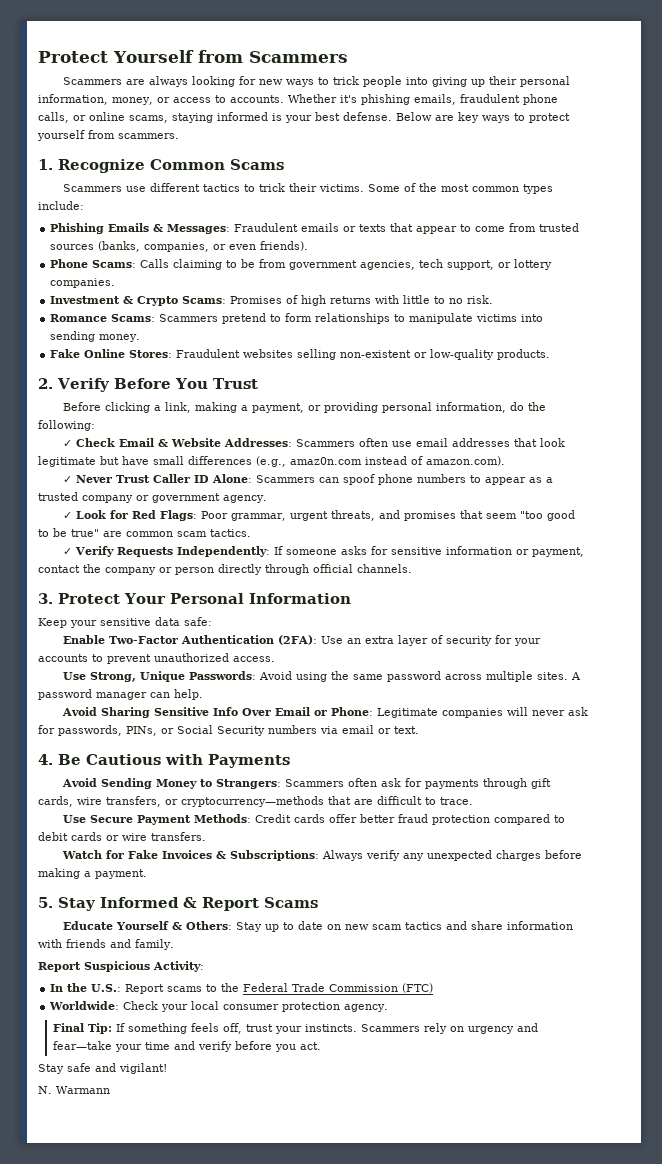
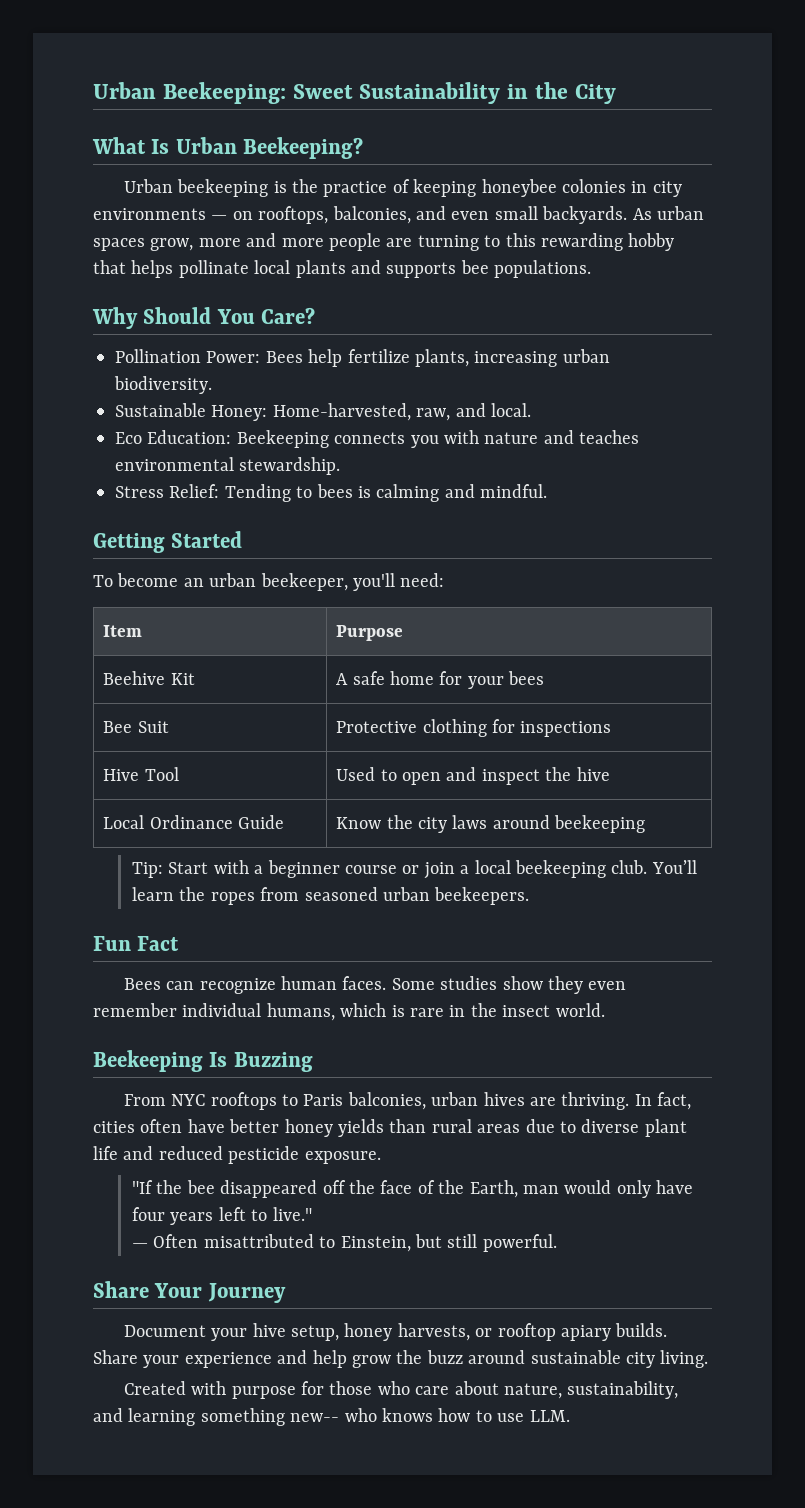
[38,50,348,63] [63,76,571,87] [38,94,558,105] [38,112,570,123] [37,130,179,141] [38,159,284,173] [63,183,554,194] [38,201,84,210] [50,223,580,234] [50,241,309,252] [50,259,553,270] [50,278,116,288] [50,295,494,306] [50,313,544,324] [50,331,141,342] [50,349,551,360] [38,378,258,392] [63,402,547,413] [38,420,95,431] [63,438,566,447] [38,456,505,467] [63,474,554,485] [38,492,267,503] [63,510,576,521] [38,528,251,537] [63,546,585,557] [38,564,412,575] [38,593,351,604] [38,617,212,628] [63,635,542,646] [38,653,275,664] [63,671,582,682] [38,689,203,700] [62,707,589,718] [38,725,419,736] [38,754,290,768] [62,778,552,789] [38,796,473,807] [63,814,566,825] [38,832,206,841] [62,850,583,861] [38,868,147,879] [38,897,318,911] [63,921,574,932] [38,939,174,950] [38,961,204,972] [50,983,434,994] [49,1001,389,1012] [52,1023,538,1034] [52,1041,321,1052] [38,1063,167,1074] [38,1086,110,1094] Protect Yourself from Scammers // Scammers are always looking for new ways to trick people into giving up their personal information, money, or access to accounts. Whether it's phishing emails, fraudulent phone calls, or online scams, staying informed is your best defense. Below are key ways to protect yourself from scammers. // 1. Recognize Common Scams // Scammers use different tactics to trick their victims. Some of the most common types include: // Phishing Emails & Messages: Fraudulent emails or texts that appear to come from trusted sources (banks, companies, or even friends). // Phone Scams: Calls claiming to be from government agencies, tech support, or lottery companies. // Investment & Crypto Scams: Promises of high returns with little to no risk. // Romance Scams: Scammers pretend to form relationships to manipulate victims into sending money. // Fake Online Stores: Fraudulent websites selling non-existent or low-quality products. // 2. Verify Before You Trust // Before clicking a link, making a payment, or providing personal information, do the following: // ✓ Check Email & Website Addresses: Scammers often use email addresses that look legitimate but have small differences (e.g., amaz0n.com instead of amazon.com). // ✓ Never Trust Caller ID Alone: Scammers can spoof phone numbers to appear as a trusted company or government agency. // ✓ Look for Red Flags: Poor grammar, urgent threats, and promises that seem "too good to be true" are common scam tactics. // ✓ Verify Requests Independently: If someone asks for sensitive information or payment, contact the company or person directly through official channels. // 3. Protect Your Personal Information // Keep your sensitive data safe: // Enable Two-Factor Authentication (2FA): Use an extra layer of security for your accounts to prevent unauthorized access. // Use Strong, Unique Passwords: Avoid using the same password across multiple sites. A password manager can help. // Avoid Sharing Sensitive Info Over Email or Phone: Legitimate companies will never ask for passwords, PINs, or Social Security numbers via email or text. // 4. Be Cautious with Payments // Avoid Sending Money to Strangers: Scammers often ask for payments through gift cards, wire transfers, or cryptocurrency—methods that are difficult to trace. // Use Secure Payment Methods: Credit cards offer better fraud protection compared to debit cards or wire transfers. // Watch for Fake Invoices & Subscriptions: Always verify any unexpected charges before making a payment. // 5. Stay Informed & Report Scams // Educate Yourself & Others: Stay up to date on new scam tactics and share information with friends and family. // Report Suspicious Activity: // In the U.S.: Report scams to the Federal Trade Commission (FTC) // Worldwide: Check your local consumer protection agency. // Final Tip: If something feels off, trust your instincts. Scammers rely on urgency and fear—take your time and verify before you act. // Stay safe and vigilant! // N. Warmann -> [93,82,616,104] [92,137,364,159] [123,179,682,197] [93,206,704,224] [93,233,675,251] [93,260,592,278] [92,307,316,329] [115,349,610,367] [114,376,212,394] [115,403,531,421] [115,430,640,448] [115,457,341,475] [115,484,548,502] [93,531,243,553] [93,573,445,591] [103,625,143,637] [336,625,404,641] [103,671,195,685] [336,671,545,689] [103,721,169,733] [336,719,612,737] [103,767,179,781] [336,767,610,785] [103,815,285,829] [336,815,646,833] [131,860,697,879] [131,887,530,905] [93,936,180,951] [123,976,627,994] [93,1003,605,1021] [93,1050,313,1072] [123,1092,692,1110] [93,1119,687,1137] [93,1146,381,1164] [131,1180,694,1198] [131,1207,312,1225] [131,1234,557,1252] [93,1281,286,1303] [123,1323,668,1341] [93,1350,709,1368] [123,1381,679,1399] [93,1408,570,1426] Urban Beekeeping: Sweet Sustainability in the City // What Is Urban Beekeeping? // Urban beekeeping is the practice of keeping honeybee colonies in city environments — on rooftops, balconies, and even small backyards. As urban spaces grow, more and more people are turning to this rewarding hobby that helps pollinate local plants and supports bee populations. // Why Should You Care? // Pollination Power: Bees help fertilize plants, increasing urban biodiversity. // Sustainable Honey: Home-harvested, raw, and local. // Eco Education: Beekeeping connects you with nature and teaches environmental stewardship. // Stress Relief: Tending to bees is calming and mindful. // Getting Started // To become an urban beekeeper, you'll need: // Item | Purpose // Beehive Kit | A safe home for your bees // Bee Suit | Protective clothing for inspections // Hive Tool | Used to open and inspect the hive // Local Ordinance Guide | Know the city laws around beekeeping // Tip: Start with a beginner course or join a local beekeeping club. You’ll learn the ropes from seasoned urban beekeepers. // Fun Fact // Bees can recognize human faces. Some studies show they even remember individual humans, which is rare in the insect world. // Beekeeping Is Buzzing // From NYC rooftops to Paris balconies, urban hives are thriving. In fact, cities often have better honey yields than rural areas due to diverse plant life and reduced pesticide exposure. // "If the bee disappeared off the face of the Earth, man would only have four years left to live." // — Often misattributed to Einstein, but still powerful. // Share Your Journey // Document your hive setup, honey harvests, or rooftop apiary builds. Share your experience and help grow the buzz around sustainable city living. // Created with purpose for those who care about nature, sustainability, and learning something new-- who knows how to use LLM.

